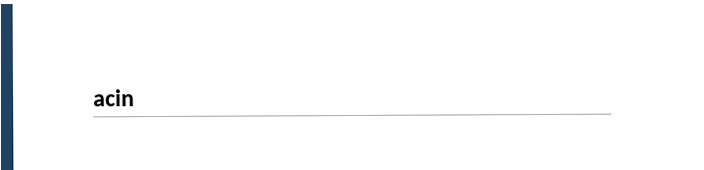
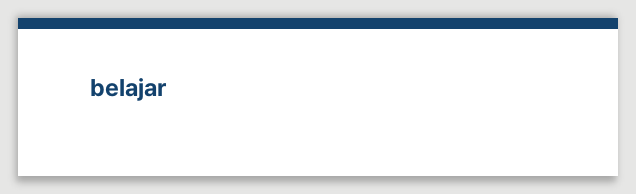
[93,89,135,107] acin -> [90,78,167,101] belajar

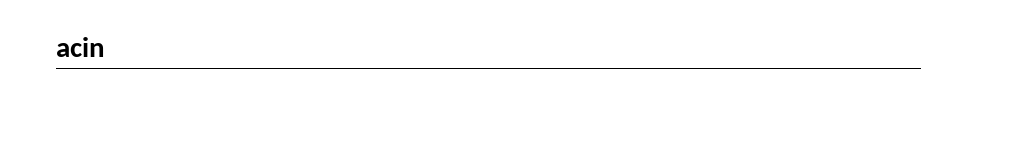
[90,78,167,101] belajar -> [56,37,105,57] acin

